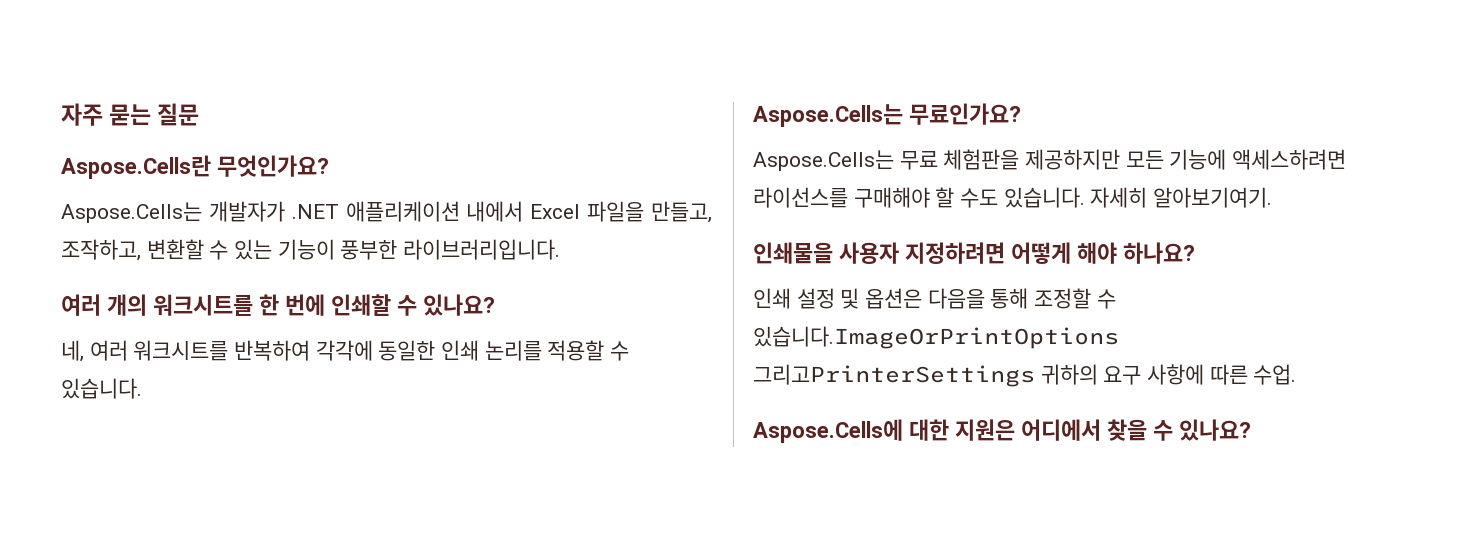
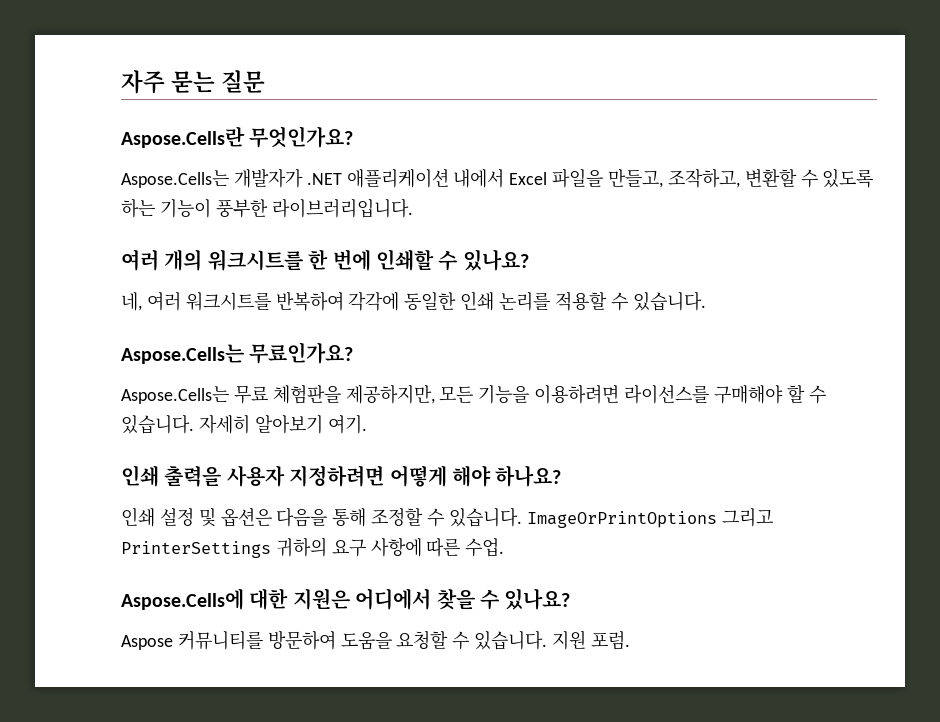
[234,239,273,260] 있는 -> [822,169,874,188] [121,199,155,218] 있도록 하는
[1025,149,1347,170] 제공하지만 모든 기능에 액세스하려면 -> [345,384,620,404] 제공하지만, 모든 기능을 이용하려면
[960,188,999,208] 수도 -> [808,385,826,404] 수
[1153,187,1273,208] [753,242,833,264] 알아보기여기. // 인쇄물을 -> [254,415,367,434] [121,465,222,487] 알아보기 여기. // 인쇄 출력을
[753,326,1119,349] [753,364,1035,387] 있습니다.ImageOrPrintOptions 그리고PrinterSettings -> [448,507,773,528] [121,541,271,558] 있습니다. ImageOrPrintOptions 그리고 PrinterSettings
(1251, 430) none -> [121,630,630,650] // Aspose 커뮤니티를 방문하여 도움을 요청할 수 있습니다. 지원 포럼.

